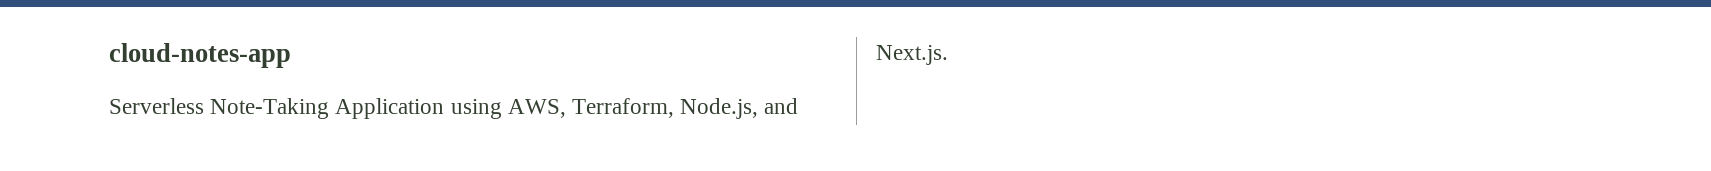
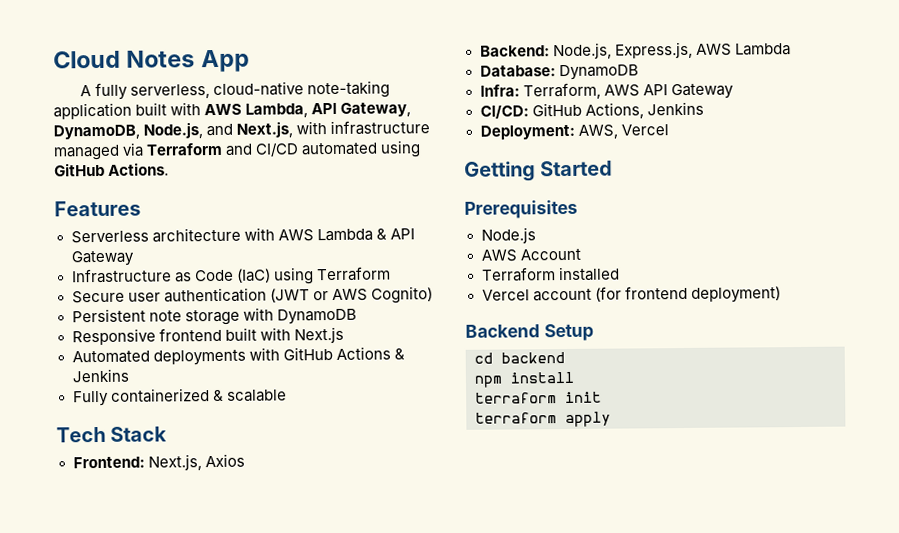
[109,43,291,68] [109,98,799,119] [876,45,948,65] cloud-notes-app // Serverless Note-Taking Application using AWS, Terraform, Node.js, and Next.js. -> [53,49,250,73] [80,80,390,101] [53,102,412,120] [53,120,431,140] [53,140,422,161] [54,162,170,177] [54,200,141,217] [70,227,415,244] [70,250,134,267] [71,266,391,285] [71,286,433,304] [71,307,357,326] [71,326,344,346] [71,346,405,366] [71,368,129,383] [72,388,287,407] [56,426,168,443] [72,453,245,471] [479,41,791,60] [479,64,639,81] [479,82,734,100] [479,101,704,119] [479,124,669,140] [464,160,614,182] [464,199,578,219] [480,227,536,244] [480,248,581,262] [481,266,620,282] [481,285,781,303] [465,323,594,342] [474,352,565,364] [474,371,575,388] [475,391,602,404] [475,411,611,428] Cloud Notes App // A fully serverless, cloud-native note-taking application built with AWS Lambda, API Gateway, DynamoDB, Node.js, and Next.js, with infrastructure managed via Terraform and CI/CD automated using GitHub Actions. // Features // Serverless architecture with AWS Lambda & API Gateway // Infrastructure as Code (IaC) using Terraform // Secure user authentication (JWT or AWS Cognito) // Persistent note storage with DynamoDB // Responsive frontend built with Next.js // Automated deployments with GitHub Actions & Jenkins // Fully containerized & scalable // Tech Stack // Frontend: Next.js, Axios // Backend: Node.js, Express.js, AWS Lambda // Database: DynamoDB // Infra: Terraform, AWS API Gateway // CI/CD: GitHub Actions, Jenkins // Deployment: AWS, Vercel // Getting Started // Prerequisites // Node.js // AWS Account // Terraform installed // Vercel account (for frontend deployment) // Backend Setup // cd backend // npm install // terraform init // terraform apply

